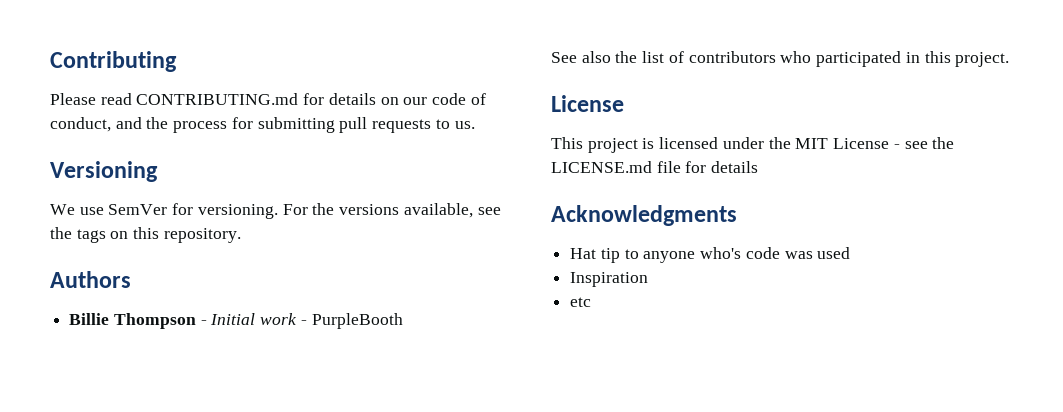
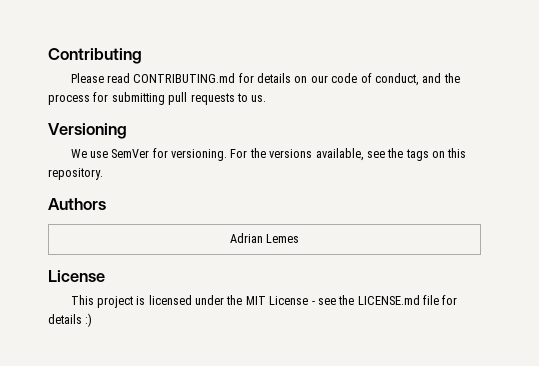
[69,313,403,329] [551,51,1010,67] // Billie Thompson - Initial work - PurpleBooth // See also the list of contributors who participated in this project. -> [229,233,300,243] // Adrian Lemes
[551,205,737,226] [570,247,851,263] [570,272,649,287] [570,297,592,307] // Acknowledgments // Hat tip to anyone who's code was used // Inspiration // etc -> [85,313,93,327] :)

